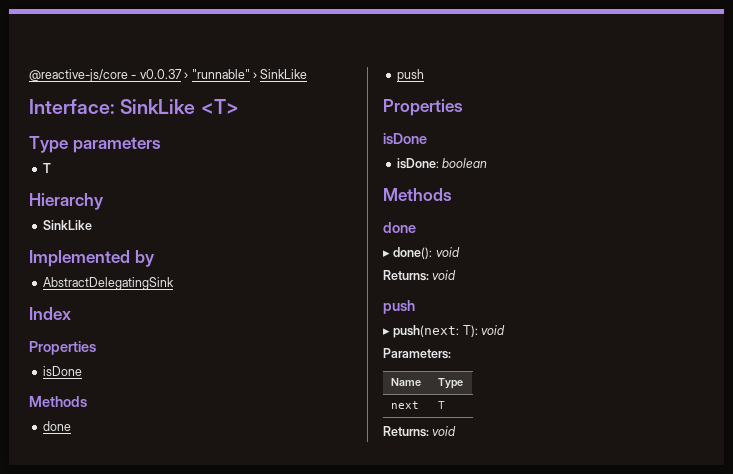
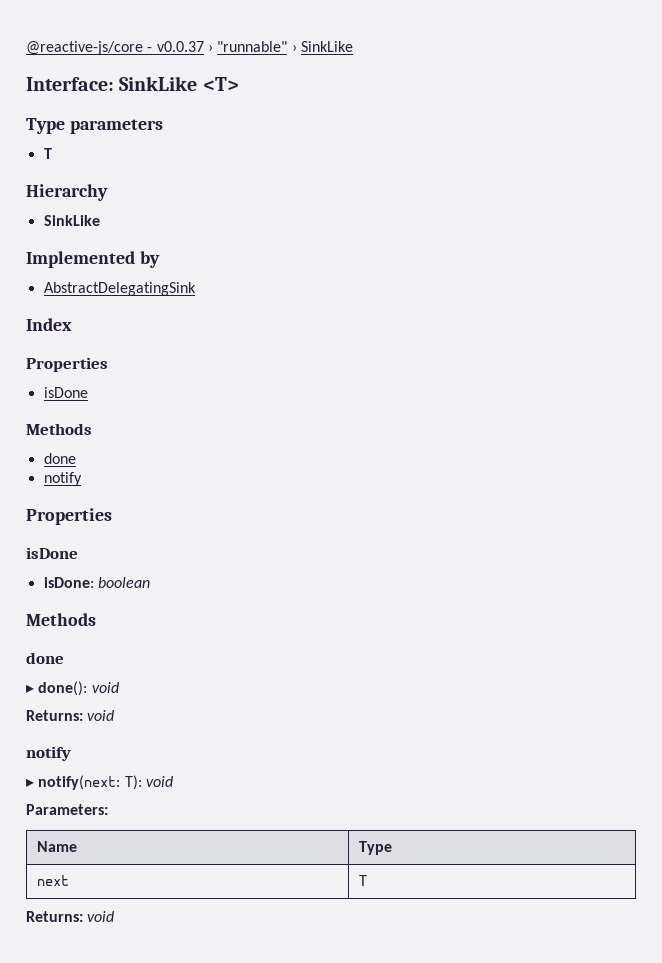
[396,69,424,82] push -> [43,472,82,486] notify
[383,300,415,314] [383,325,460,338] push // ▸ push(next: -> [26,746,71,761] [26,775,121,790] notify // ▸ notify(next:

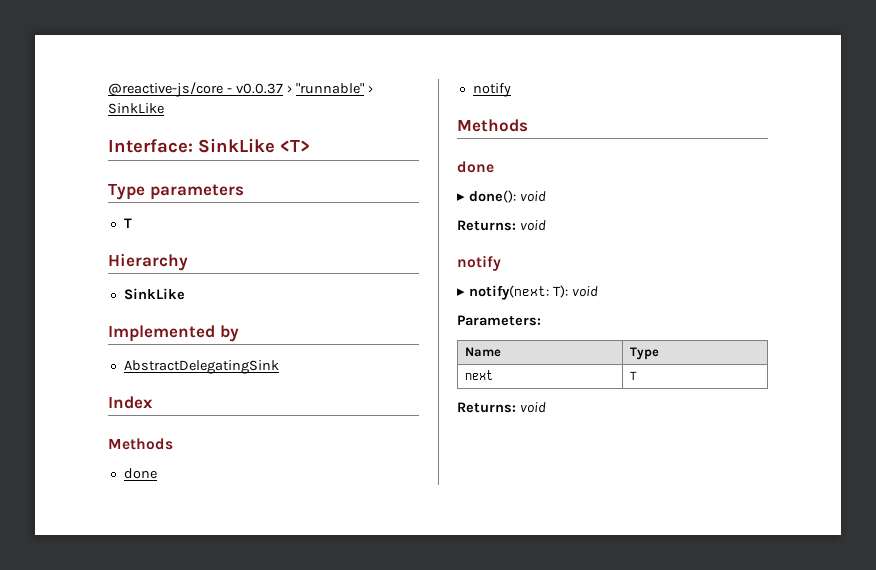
[26,357,108,372] [43,387,88,398] // Properties // isDone -> (153, 402) none
[26,508,112,525] [26,547,78,559] [43,577,150,588] // Properties // isDone // isDone: boolean -> (511, 90) none

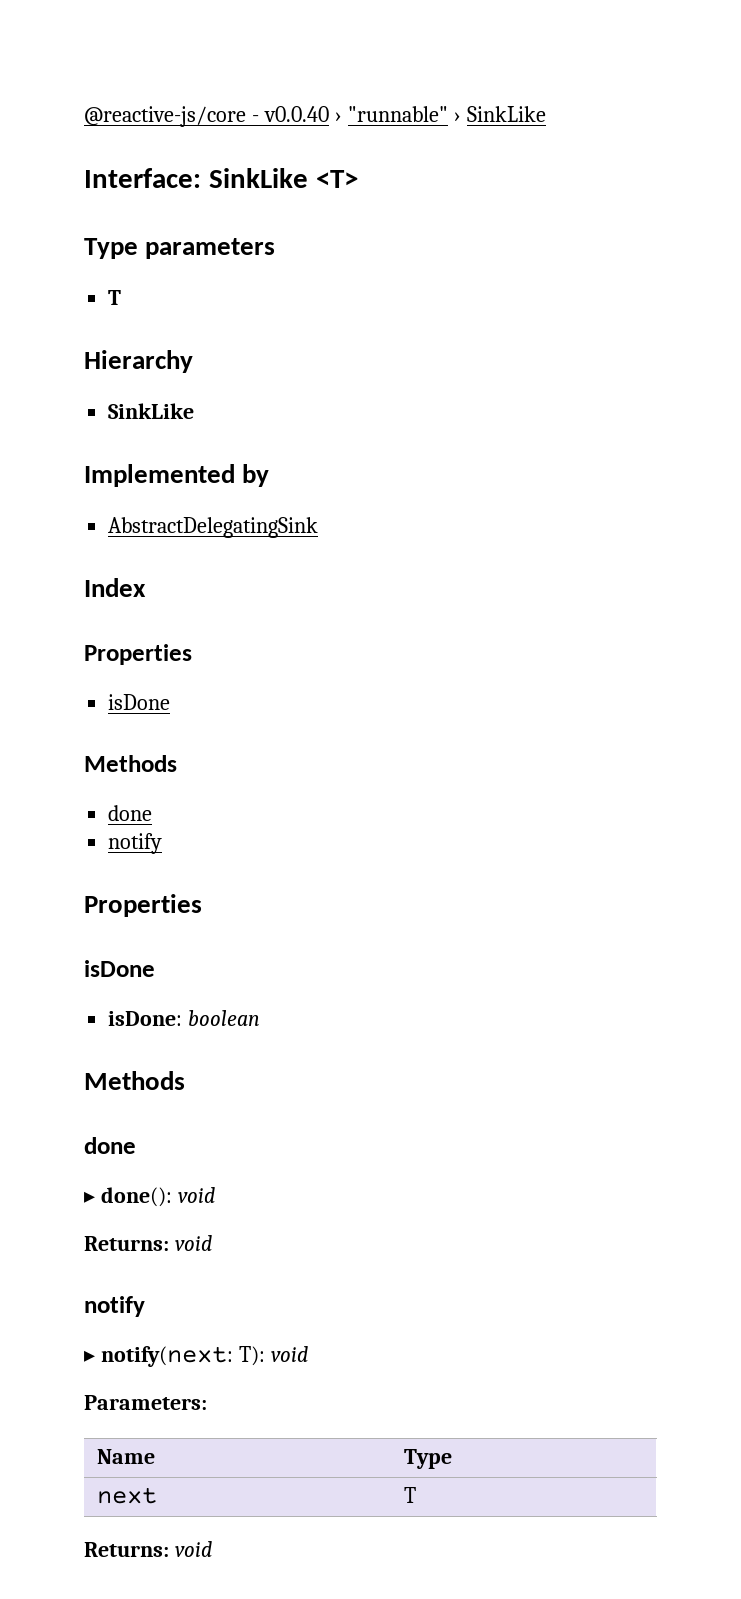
[235,83,283,94] v0.0.37 -> [263,106,329,122] v0.0.40
(153, 402) none -> [84,644,192,665] [108,694,171,710] // Properties // isDone
(511, 90) none -> [84,894,202,917] [84,960,155,977] [108,1010,261,1026] // Properties // isDone // isDone: boolean

